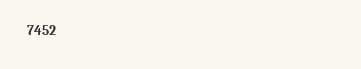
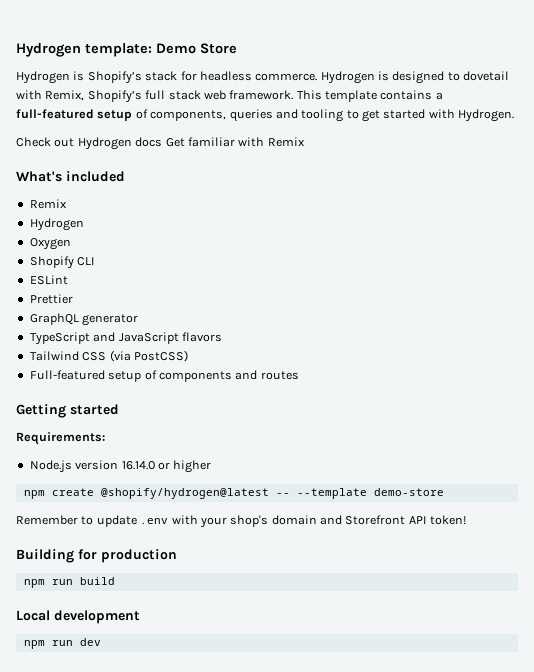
[27,25,56,35] 7452 -> [16,43,237,57] [16,71,510,84] [16,90,443,103] [16,109,515,122] [16,137,305,150] [16,171,125,182] [29,199,67,209] [29,218,84,231] [29,238,71,250] [29,256,96,269] [29,275,68,285] [29,294,73,304] [29,313,139,326] [29,332,222,345] [29,350,188,362] [29,370,299,382] [16,404,119,418] [16,432,105,445] [29,460,212,473] [23,488,444,499] [16,515,467,528] [16,549,177,563] [23,577,115,588] [16,610,140,624] [23,638,101,649] Hydrogen template: Demo Store // Hydrogen is Shopify’s stack for headless commerce. Hydrogen is designed to dovetail with Remix, Shopify’s full stack web framework. This template contains a full-featured setup of components, queries and tooling to get started with Hydrogen. // Check out Hydrogen docs Get familiar with Remix // What's included // Remix // Hydrogen // Oxygen // Shopify CLI // ESLint // Prettier // GraphQL generator // TypeScript and JavaScript flavors // Tailwind CSS (via PostCSS) // Full-featured setup of components and routes // Getting started // Requirements: // Node.js version 16.14.0 or higher // npm create @shopify/hydrogen@latest -- --template demo-store // Remember to update .env with your shop's domain and Storefront API token! // Building for production // npm run build // Local development // npm run dev

